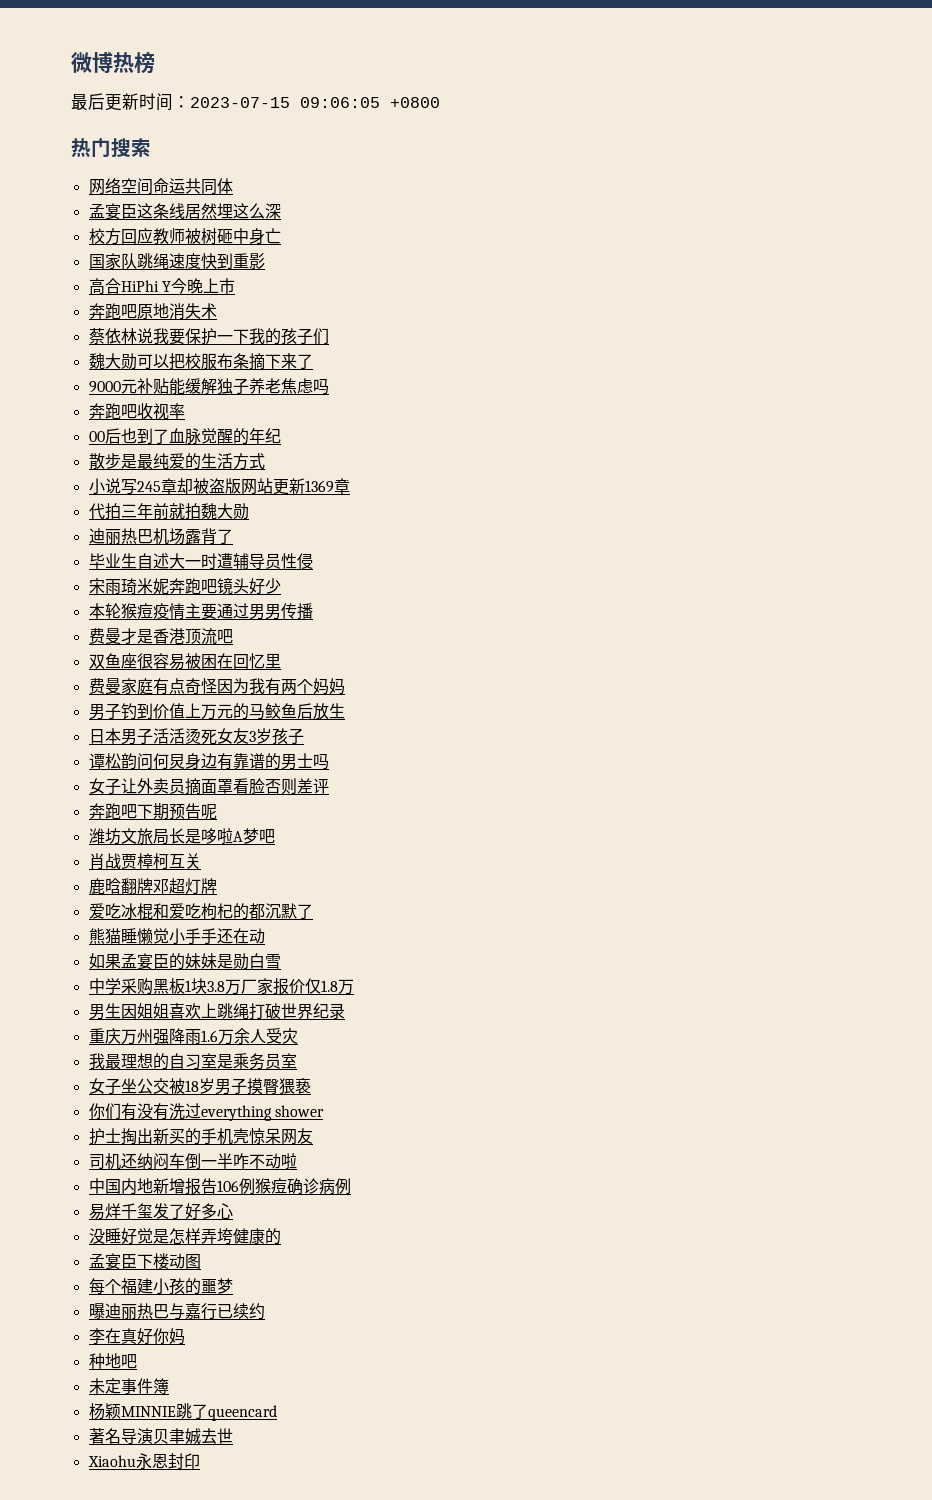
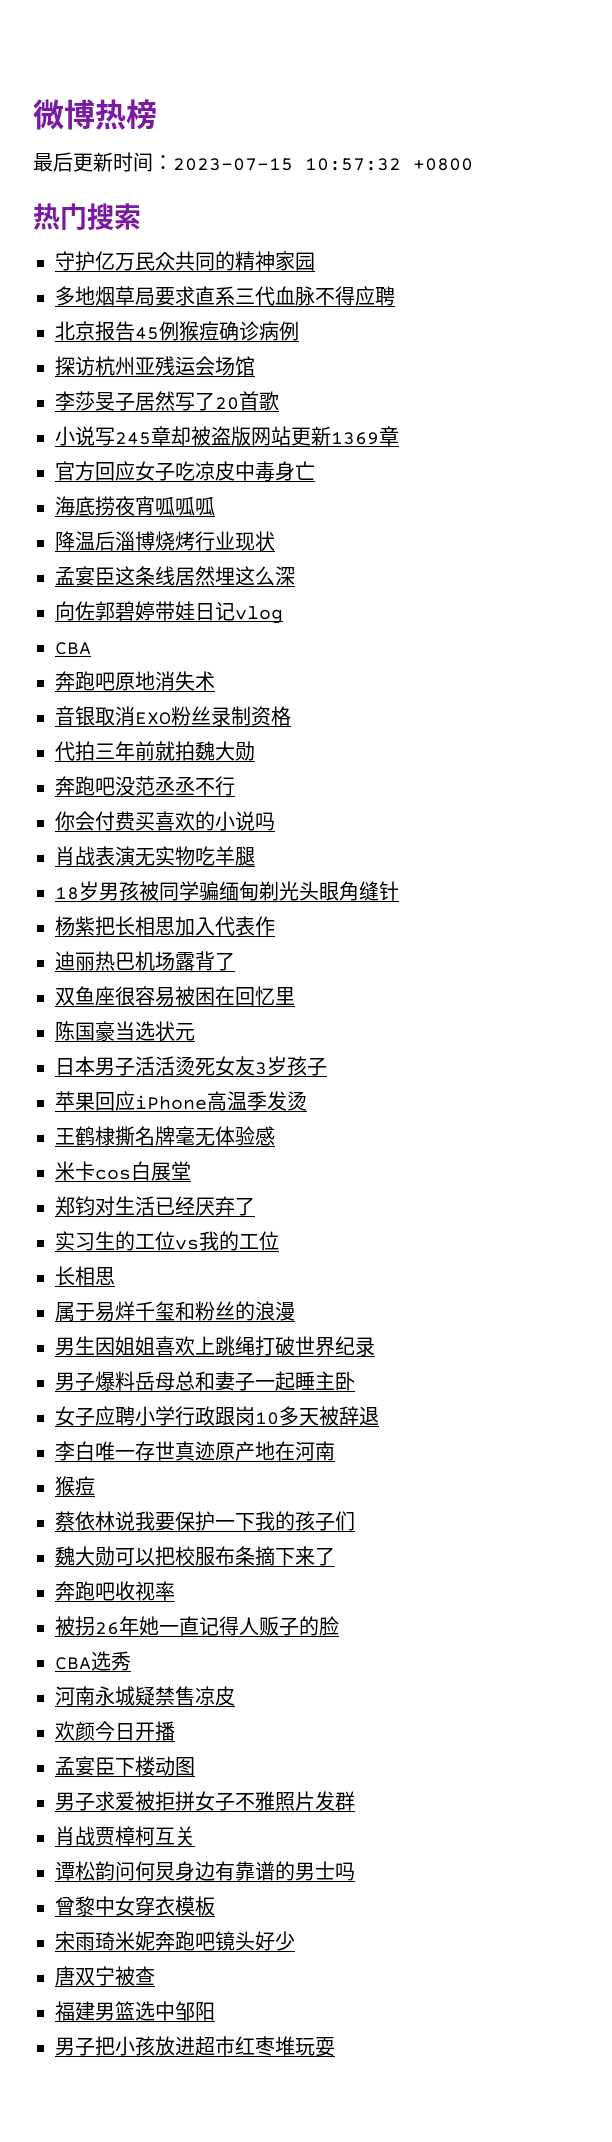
[300,97,380,108] 09:06:05 -> [305,158,401,171] 10:57:32
[88,177,233,195] 网络空间命运共同体 -> [55,251,315,271] [55,286,395,306] [55,321,299,341] [55,356,255,376] [55,391,279,411] [55,426,399,446] [55,461,315,482] [55,496,215,516] [55,531,275,551] 守护亿万民众共同的精神家园 // 多地烟草局要求直系三代血脉不得应聘 // 北京报告45例猴痘确诊病例 // 探访杭州亚残运会场馆 // 李莎旻子居然写了20首歌 // 小说写245章却被盗版网站更新1369章 // 官方回应女子吃凉皮中毒身亡 // 海底捞夜宵呱呱呱 // 降温后淄博烧烤行业现状
[88,227,281,245] [88,253,265,270] [88,278,235,295] [88,303,217,320] 校方回应教师被树砸中身亡 // 国家队跳绳速度快到重影 // 高合HiPhi Y今晚上市 // 奔跑吧原地消失术 -> [55,601,283,624] [55,642,91,655] [55,671,215,691] [55,706,291,726] [55,741,255,761] [55,776,235,796] [55,811,275,831] [55,846,255,866] [55,881,399,901] [55,916,275,936] [55,951,235,971] [55,986,295,1007] [55,1021,195,1041] [55,1056,327,1076] [55,1091,307,1111] [55,1126,275,1146] [55,1161,191,1181] [55,1196,255,1216] [55,1231,279,1251] [55,1266,115,1286] [55,1301,295,1322] [55,1336,375,1356] [55,1371,355,1392] [55,1406,379,1426] [55,1441,335,1461] [55,1476,95,1496] 向佐郭碧婷带娃日记vlog // CBA // 奔跑吧原地消失术 // 音银取消EXO粉丝录制资格 // 代拍三年前就拍魏大勋 // 奔跑吧没范丞丞不行 // 你会付费买喜欢的小说吗 // 肖战表演无实物吃羊腿 // 18岁男孩被同学骗缅甸剃光头眼角缝针 // 杨紫把长相思加入代表作 // 迪丽热巴机场露背了 // 双鱼座很容易被困在回忆里 // 陈国豪当选状元 // 日本男子活活烫死女友3岁孩子 // 苹果回应iPhone高温季发烫 // 王鹤棣撕名牌毫无体验感 // 米卡cos白展堂 // 郑钧对生活已经厌弃了 // 实习生的工位vs我的工位 // 长相思 // 属于易烊千玺和粉丝的浪漫 // 男生因姐姐喜欢上跳绳打破世界纪录 // 男子爆料岳母总和妻子一起睡主卧 // 女子应聘小学行政跟岗10多天被辞退 // 李白唯一存世真迹原产地在河南 // 猴痘
[88,378,329,395] [88,403,185,420] [88,428,281,445] [88,453,265,470] [88,478,350,495] [88,503,249,520] [88,528,233,545] [88,553,313,569] [88,577,281,595] [88,603,313,620] [88,628,233,645] [88,653,281,670] [88,678,345,695] [88,703,345,720] [88,728,304,745] 9000元补贴能缓解独子养老焦虑吗 // 奔跑吧收视率 // 00后也到了血脉觉醒的年纪 // 散步是最纯爱的生活方式 // 小说写245章却被盗版网站更新1369章 // 代拍三年前就拍魏大勋 // 迪丽热巴机场露背了 // 毕业生自述大一时遭辅导员性侵 // 宋雨琦米妮奔跑吧镜头好少 // 本轮猴痘疫情主要通过男男传播 // 费曼才是香港顶流吧 // 双鱼座很容易被困在回忆里 // 费曼家庭有点奇怪因为我有两个妈妈 // 男子钓到价值上万元的马鲛鱼后放生 // 日本男子活活烫死女友3岁孩子 -> [55,1581,175,1601] [55,1616,339,1636] [55,1651,131,1671] [55,1686,235,1706] [55,1721,175,1741] [55,1756,195,1776] [55,1791,355,1811] [55,1826,195,1846] 奔跑吧收视率 // 被拐26年她一直记得人贩子的脸 // CBA选秀 // 河南永城疑禁售凉皮 // 欢颜今日开播 // 孟宴臣下楼动图 // 男子求爱被拒拼女子不雅照片发群 // 肖战贾樟柯互关
[88,778,329,795] [88,803,217,820] [88,828,275,845] [88,853,201,870] [88,878,217,895] [88,903,313,920] [88,928,265,945] [88,953,281,970] [88,978,354,995] [88,1003,345,1020] [88,1028,298,1045] [88,1053,297,1070] [88,1077,311,1095] [88,1103,324,1121] [88,1128,313,1145] [88,1153,297,1170] [88,1178,351,1195] [88,1203,233,1220] [88,1228,281,1245] [88,1253,201,1270] [88,1278,233,1295] [88,1303,265,1320] [88,1328,185,1345] [88,1353,137,1369] [88,1378,169,1394] [88,1403,277,1421] [88,1428,233,1445] [87,1453,200,1469] 女子让外卖员摘面罩看脸否则差评 // 奔跑吧下期预告呢 // 潍坊文旅局长是哆啦A梦吧 // 肖战贾樟柯互关 // 鹿晗翻牌邓超灯牌 // 爱吃冰棍和爱吃枸杞的都沉默了 // 熊猫睡懒觉小手手还在动 // 如果孟宴臣的妹妹是勋白雪 // 中学采购黑板1块3.8万厂家报价仅1.8万 // 男生因姐姐喜欢上跳绳打破世界纪录 // 重庆万州强降雨1.6万余人受灾 // 我最理想的自习室是乘务员室 // 女子坐公交被18岁男子摸臀猥亵 // 你们有没有洗过everything shower // 护士掏出新买的手机壳惊呆网友 // 司机还纳闷车倒一半咋不动啦 // 中国内地新增报告106例猴痘确诊病例 // 易烊千玺发了好多心 // 没睡好觉是怎样弄垮健康的 // 孟宴臣下楼动图 // 每个福建小孩的噩梦 // 曝迪丽热巴与嘉行已续约 // 李在真好你妈 // 种地吧 // 未定事件簿 // 杨颖MINNIE跳了queencard // 著名导演贝聿娍去世 // Xiaohu永恩封印 -> [55,1896,215,1916] [55,1931,295,1951] [55,1966,155,1986] [55,2001,215,2021] [55,2036,335,2056] 曾黎中女穿衣模板 // 宋雨琦米妮奔跑吧镜头好少 // 唐双宁被查 // 福建男篮选中邹阳 // 男子把小孩放进超市红枣堆玩耍

